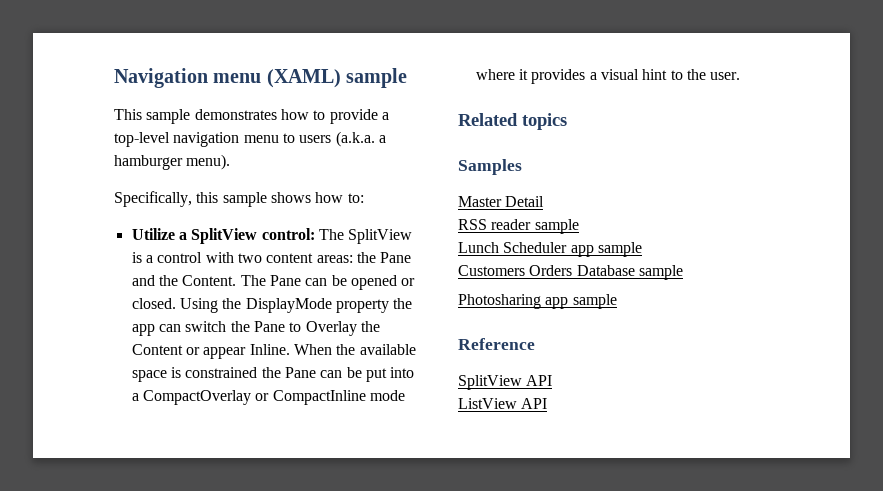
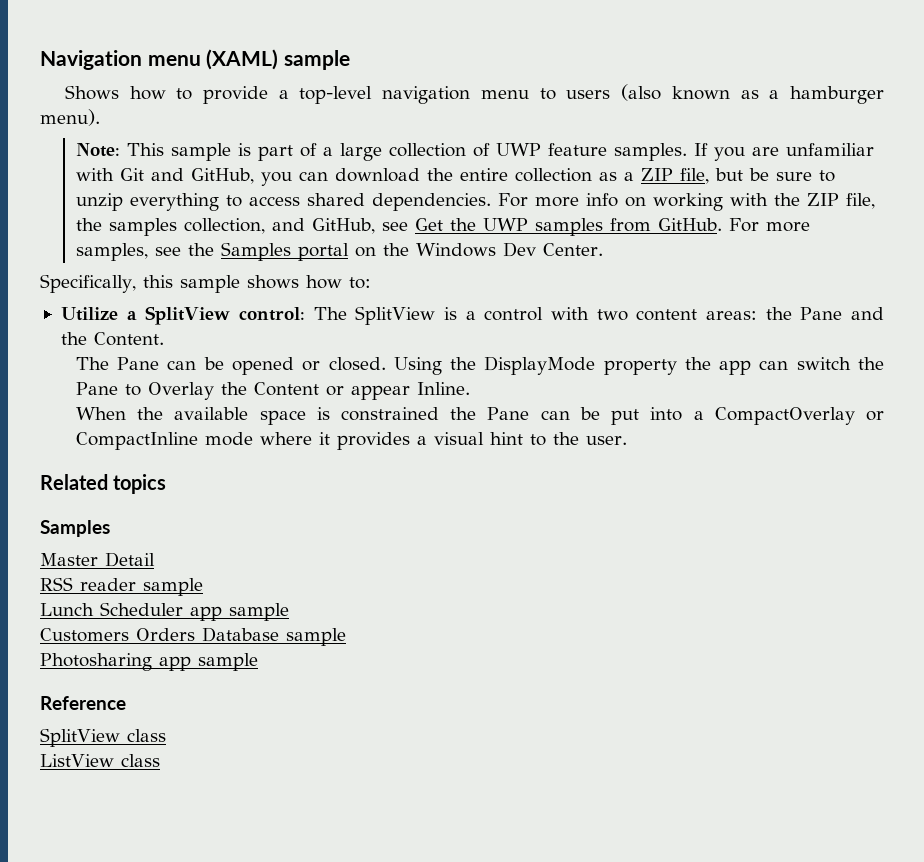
[114,109,277,124] This sample demonstrates -> [64,85,119,100] Shows
[335,131,375,147] (a.k.a. -> [621,84,759,101] (also known as
(231, 162) none -> [75,143,874,161] [75,168,835,186] [75,193,875,211] [75,218,810,236] [75,242,603,261] // Note: This sample is part of a large collection of UWP feature samples. If you are unfamiliar with Git and GitHub, you can download the entire collection as a ZIP file, but be sure to unzip everything to access shared dependencies. For more info on working with the ZIP file, the samples collection, and GitHub, see Get the UWP samples from GitHub. For more samples, see the Samples portal on the Windows Dev Center.
(237, 280) none -> (164, 339) //
(290, 349) none -> (470, 388) //
[526,375,553,386] API -> [126,729,166,742] class
[521,398,548,409] API -> [120,754,160,767] class

